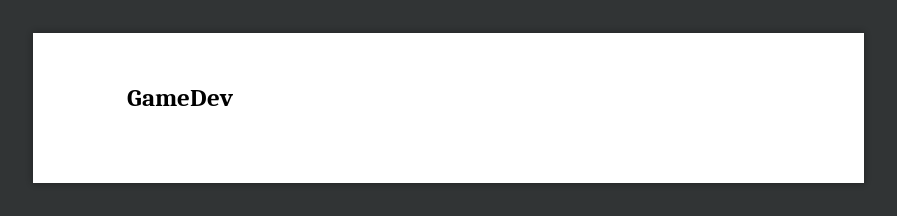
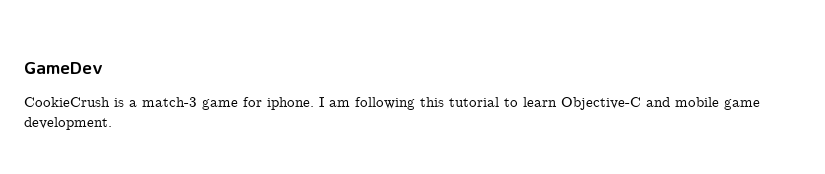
(234, 98) none -> [24,97,760,110] [24,117,112,130] // CookieCrush is a match-3 game for iphone. I am following this tutorial to learn Objective-C and mobile game development.

